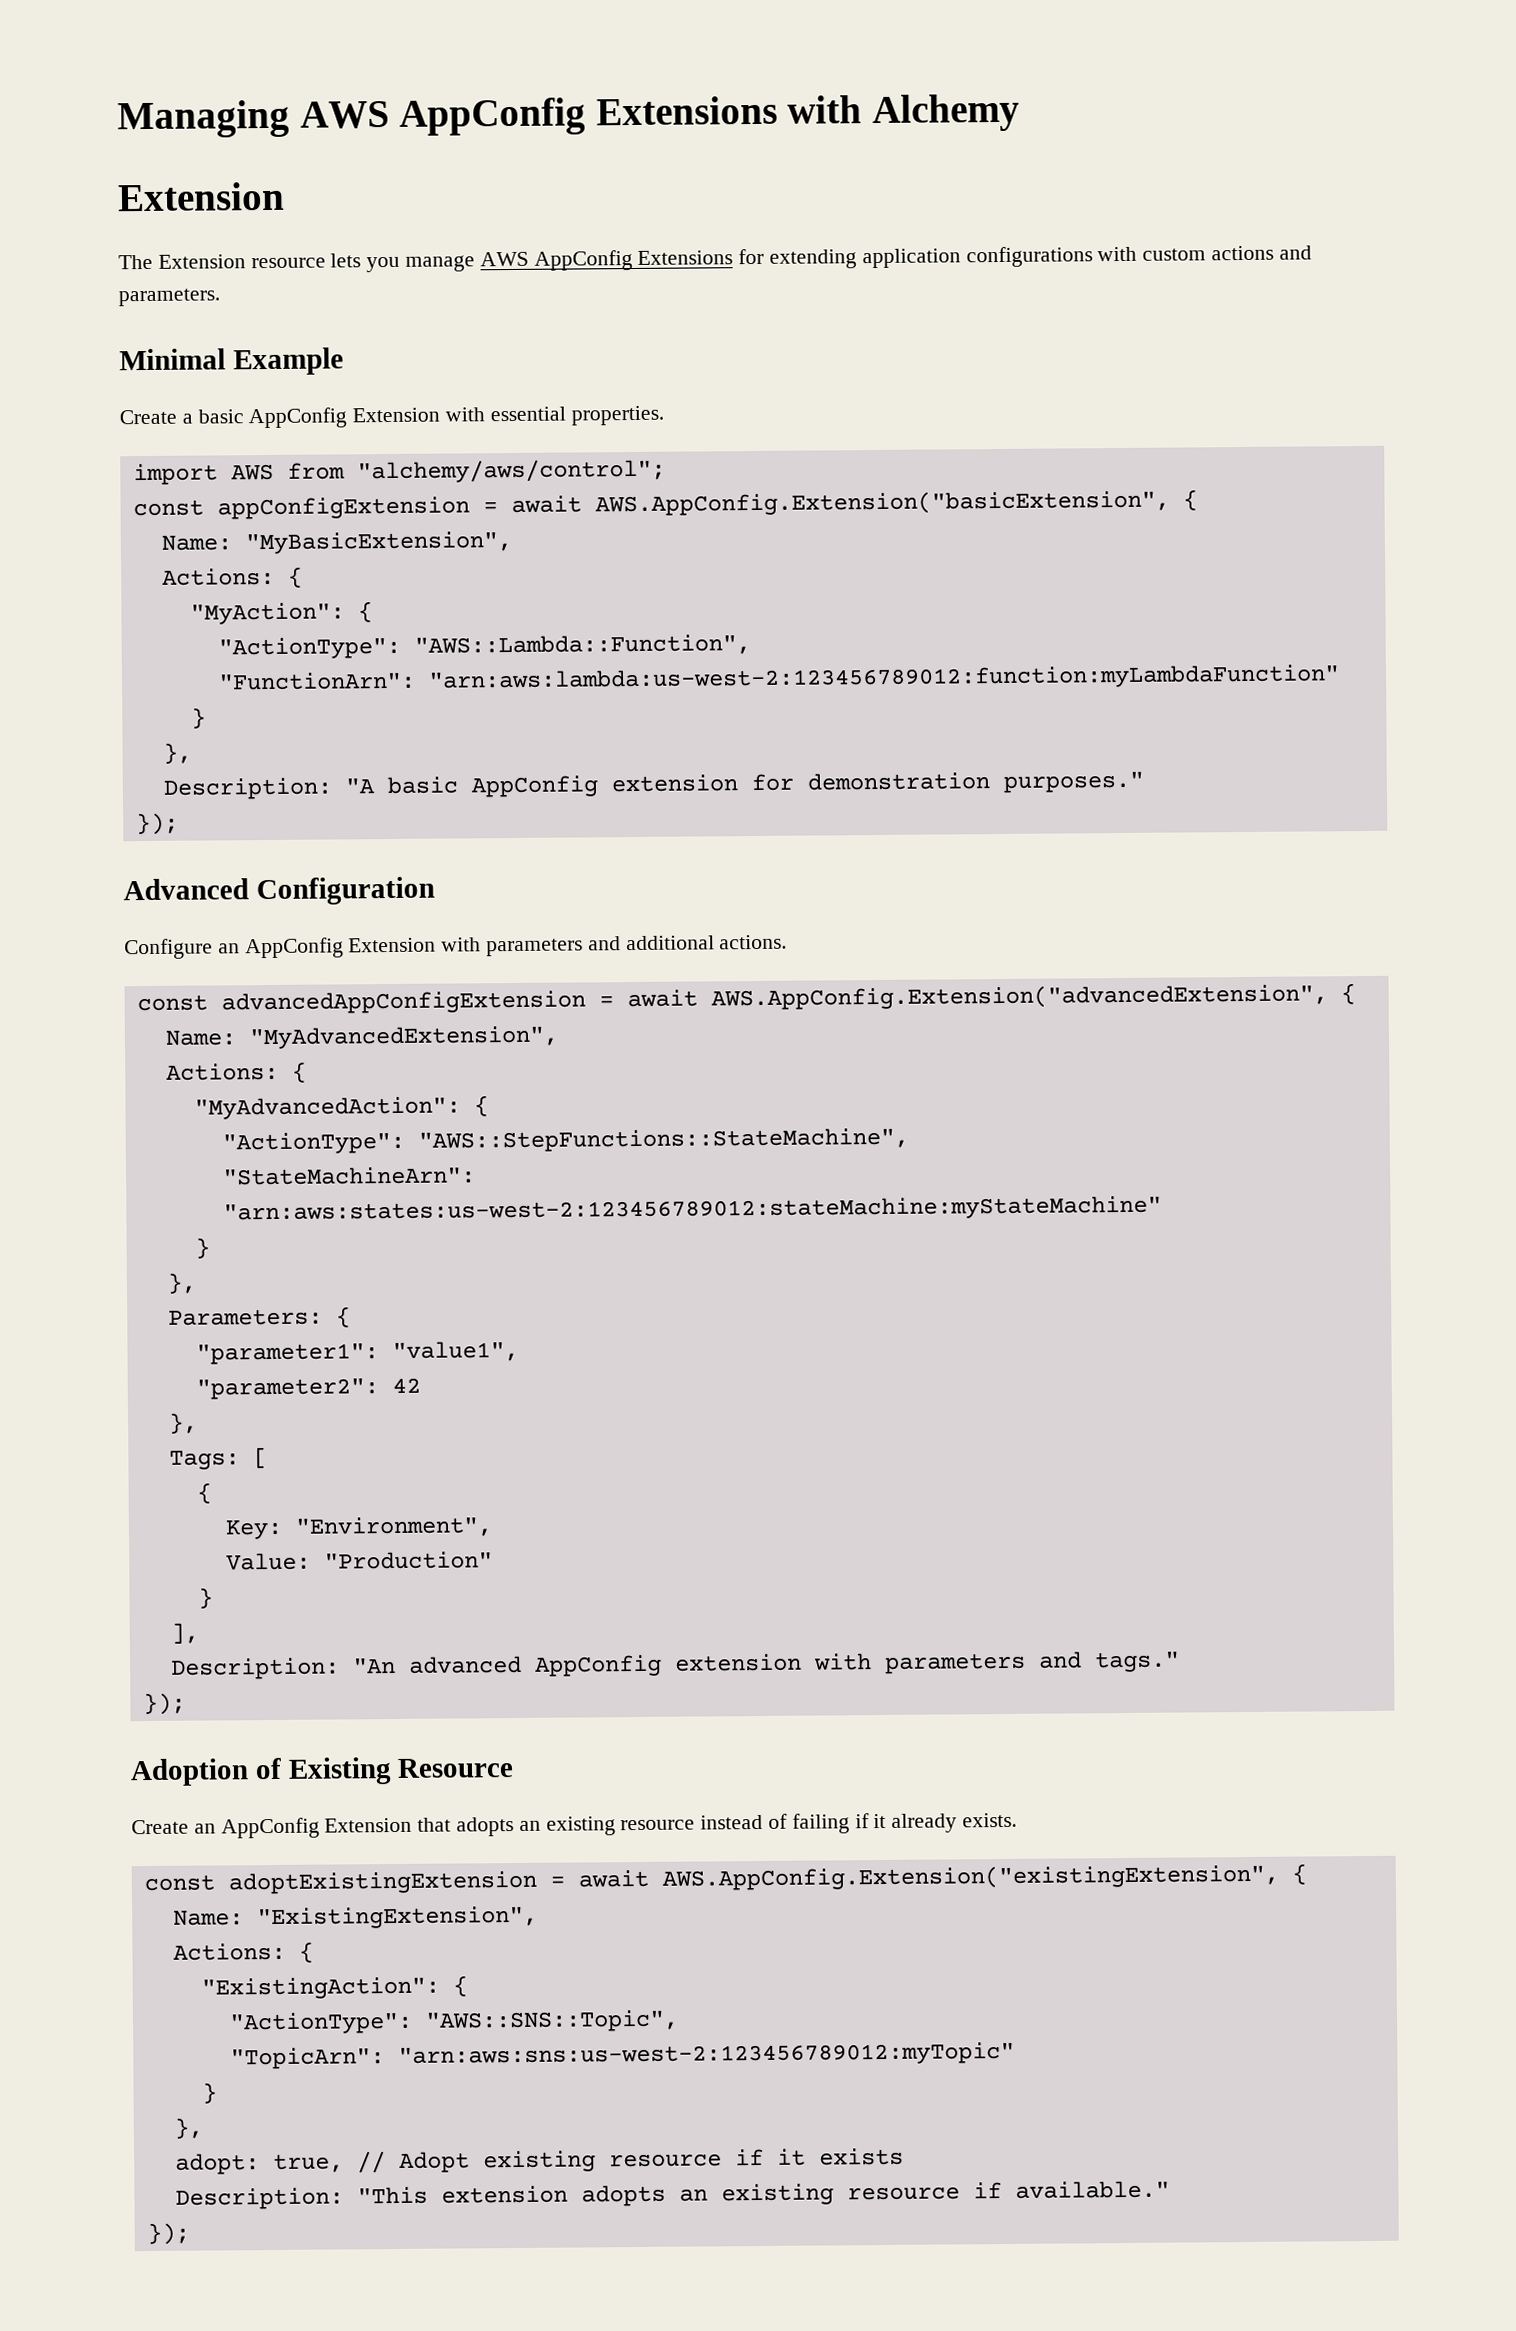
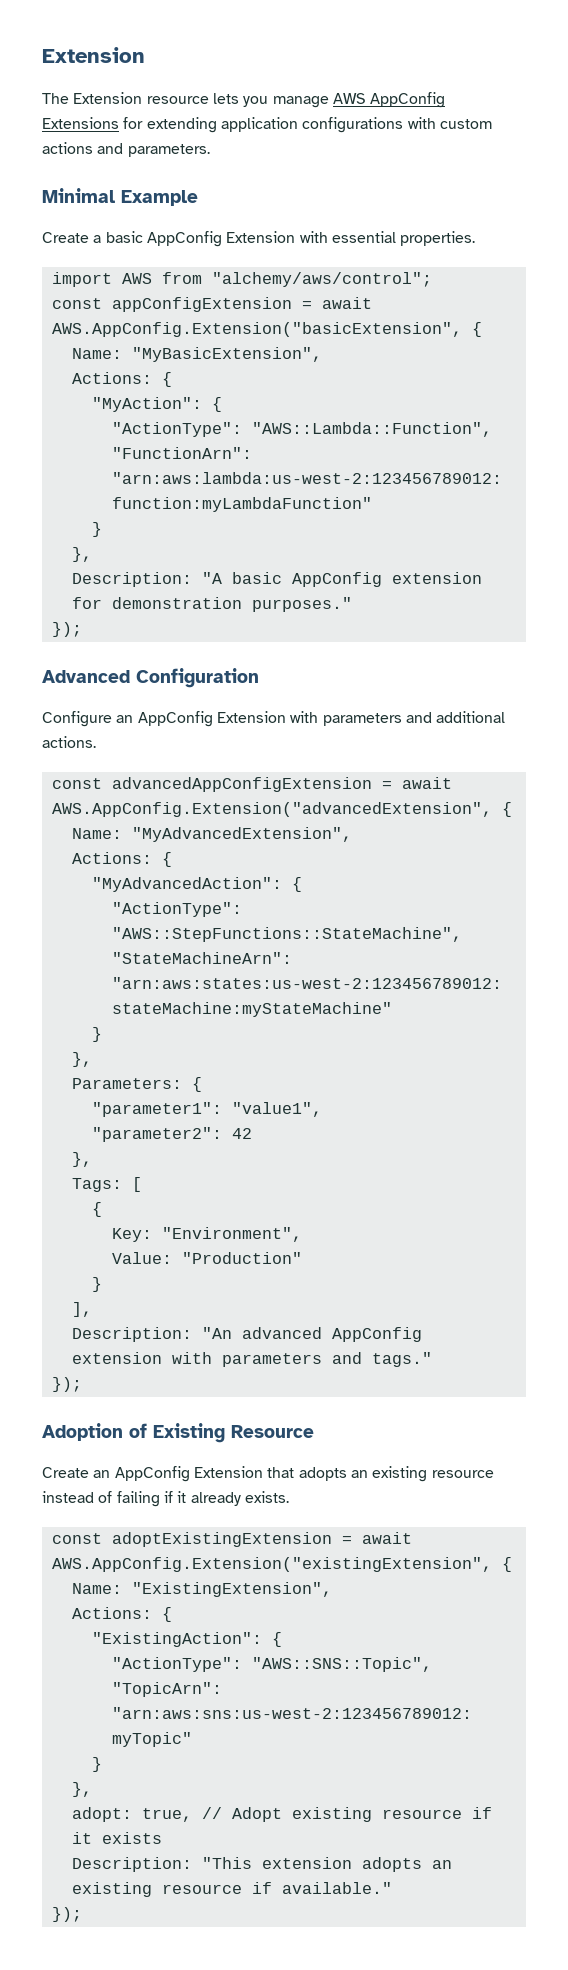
[117,93,1020,139] Managing AWS AppConfig Extensions with Alchemy // -> (42, 55) none

